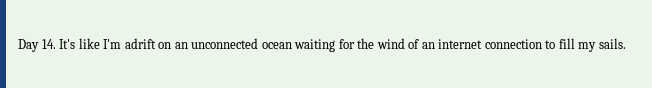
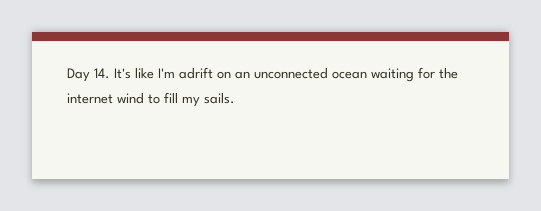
[376,38,542,49] wind of an internet connection -> [67,93,144,104] internet wind

